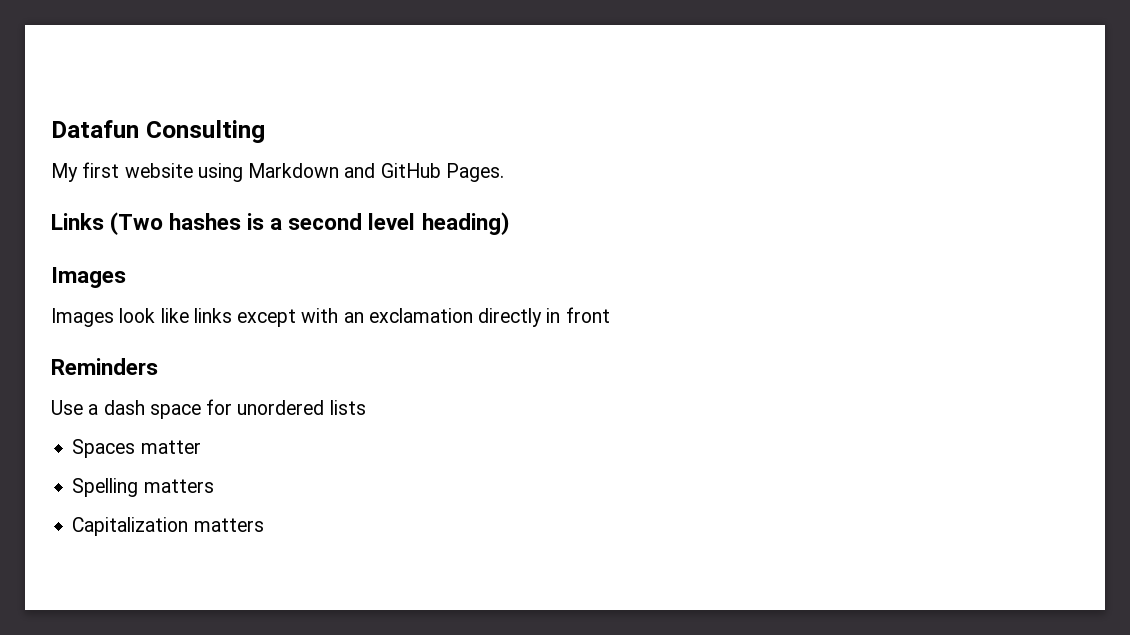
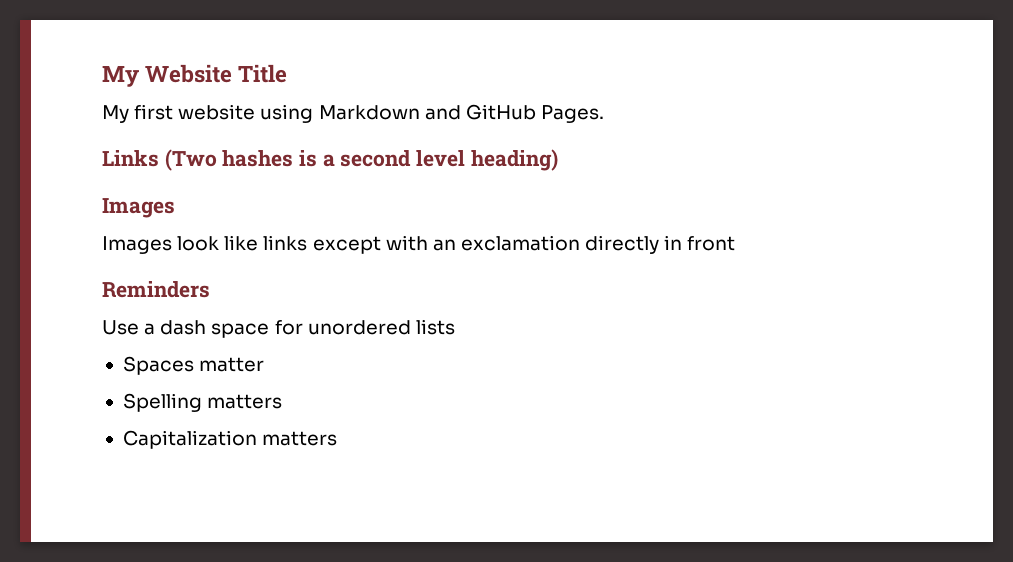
[51,120,265,143] Datafun Consulting -> [102,64,288,87] My Website Title

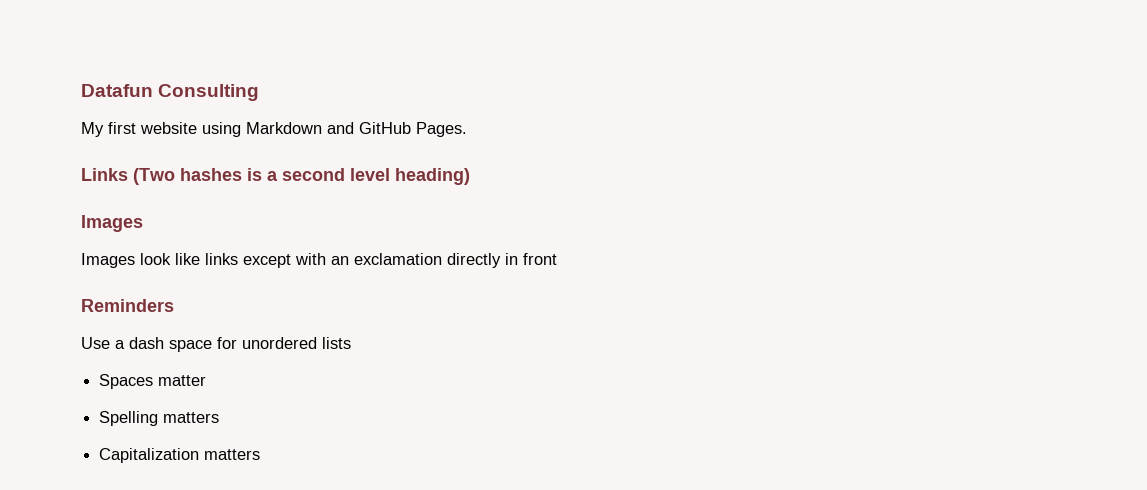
[102,64,288,87] My Website Title -> [81,84,260,101] Datafun Consulting

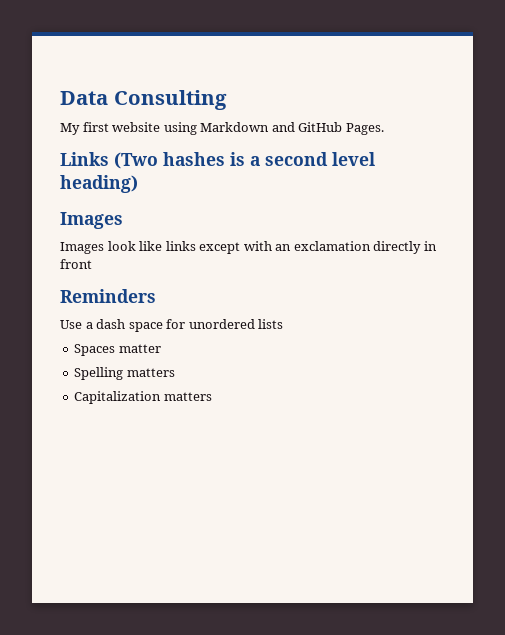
[81,84,153,97] Datafun -> [60,91,108,105] Data

